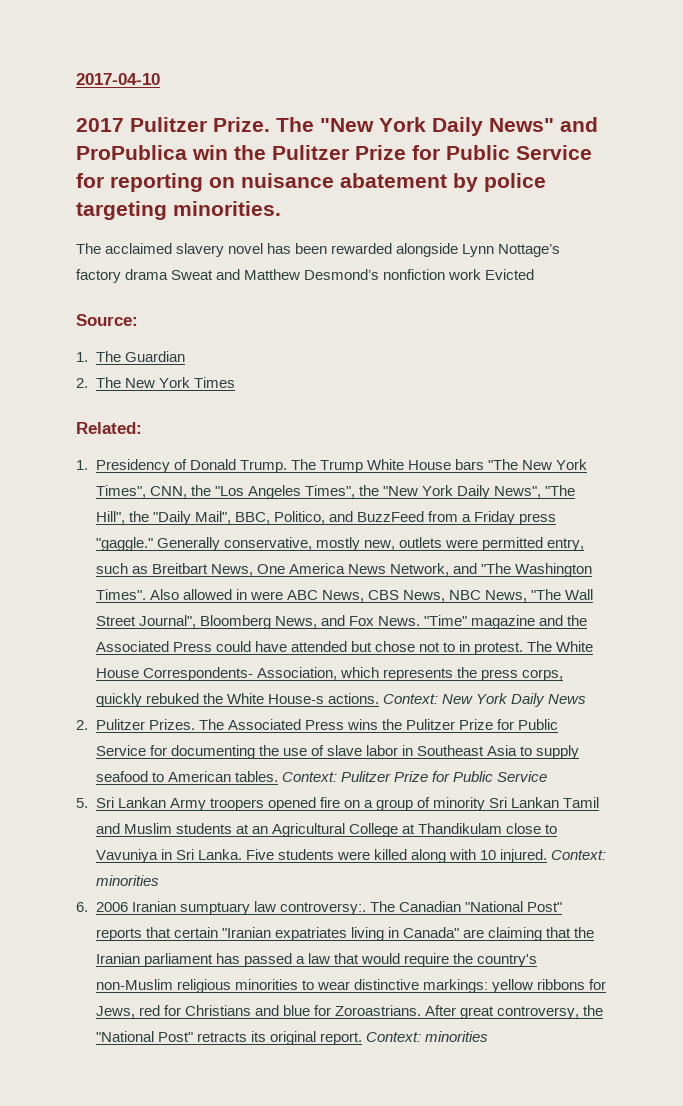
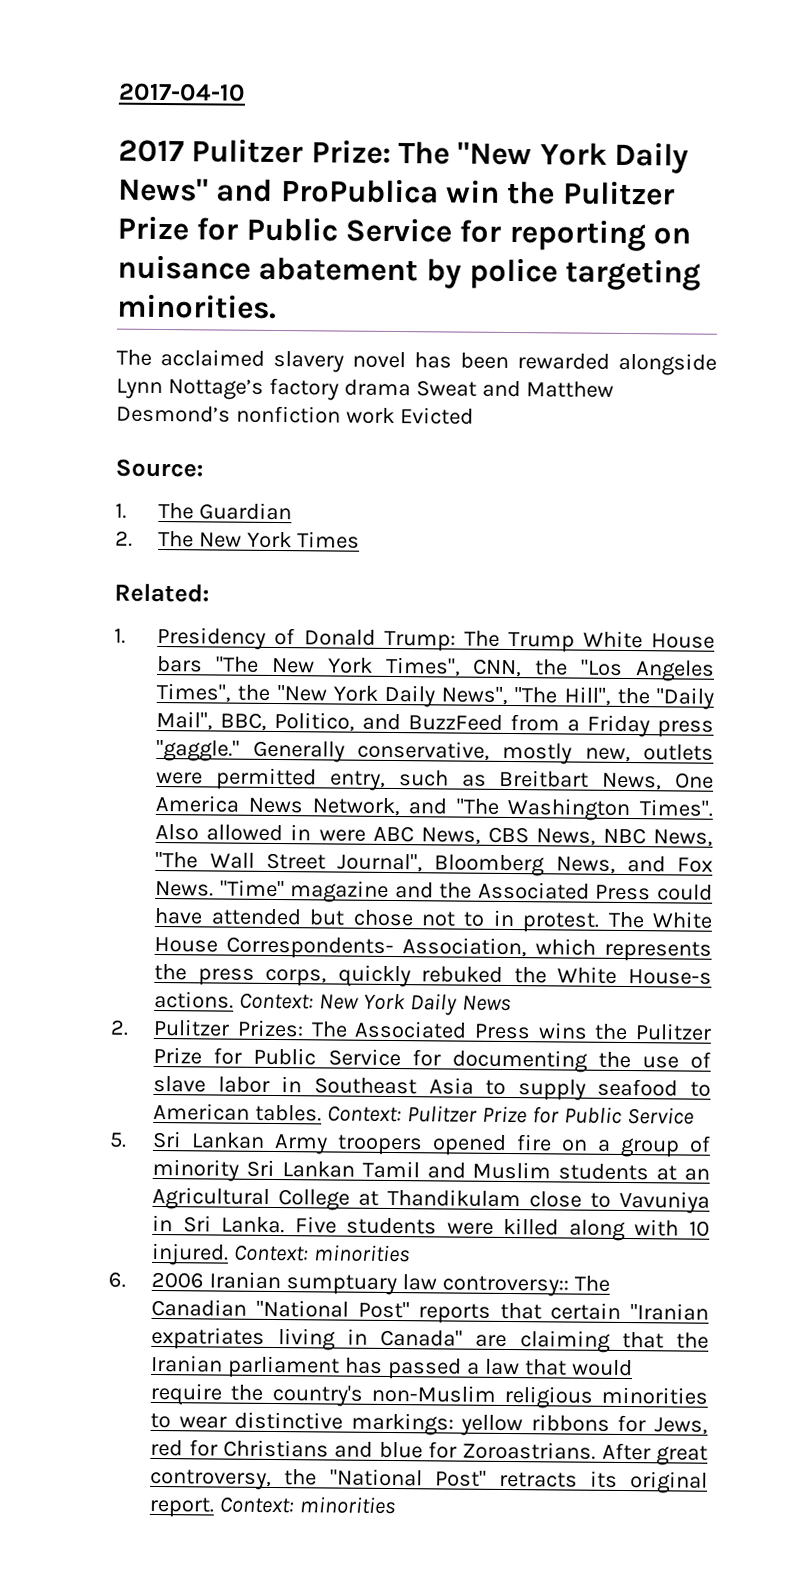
[213,117,270,132] Prize. -> [310,139,391,164] Prize:
[239,460,287,473] Trump. -> [383,630,456,652] Trump:
[148,719,195,730] Prizes. -> [236,1019,304,1038] Prizes:
[279,902,366,915] controversy:. -> [442,1275,570,1297] controversy::

